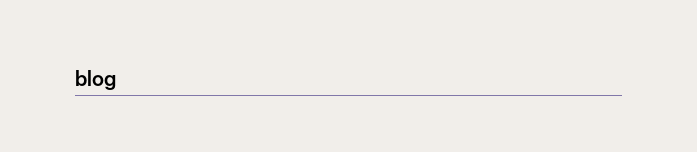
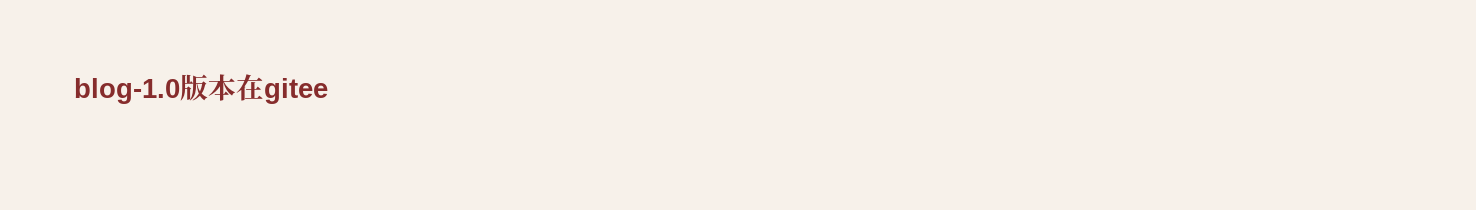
[75,70,116,90] blog -> [74,74,328,104] blog-1.0版本在gitee

